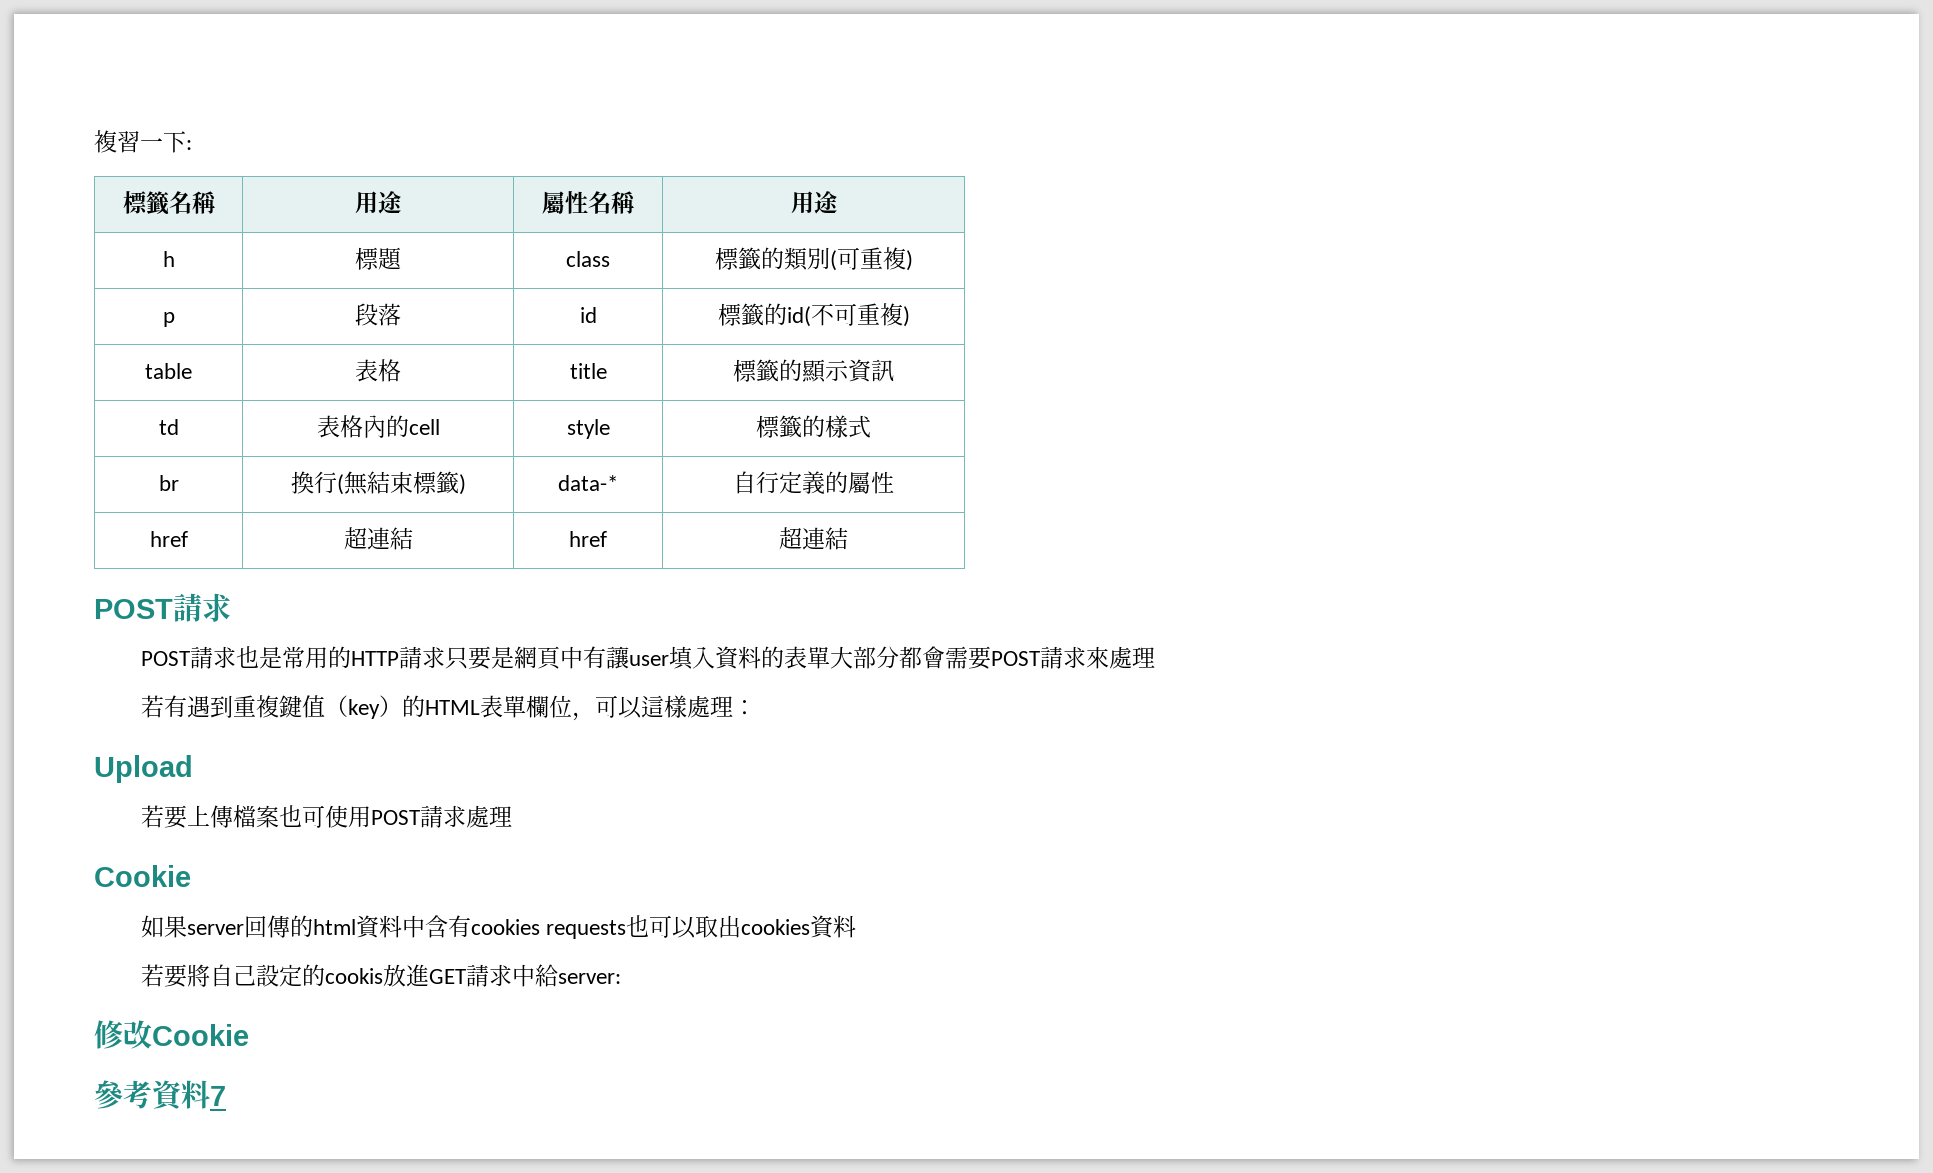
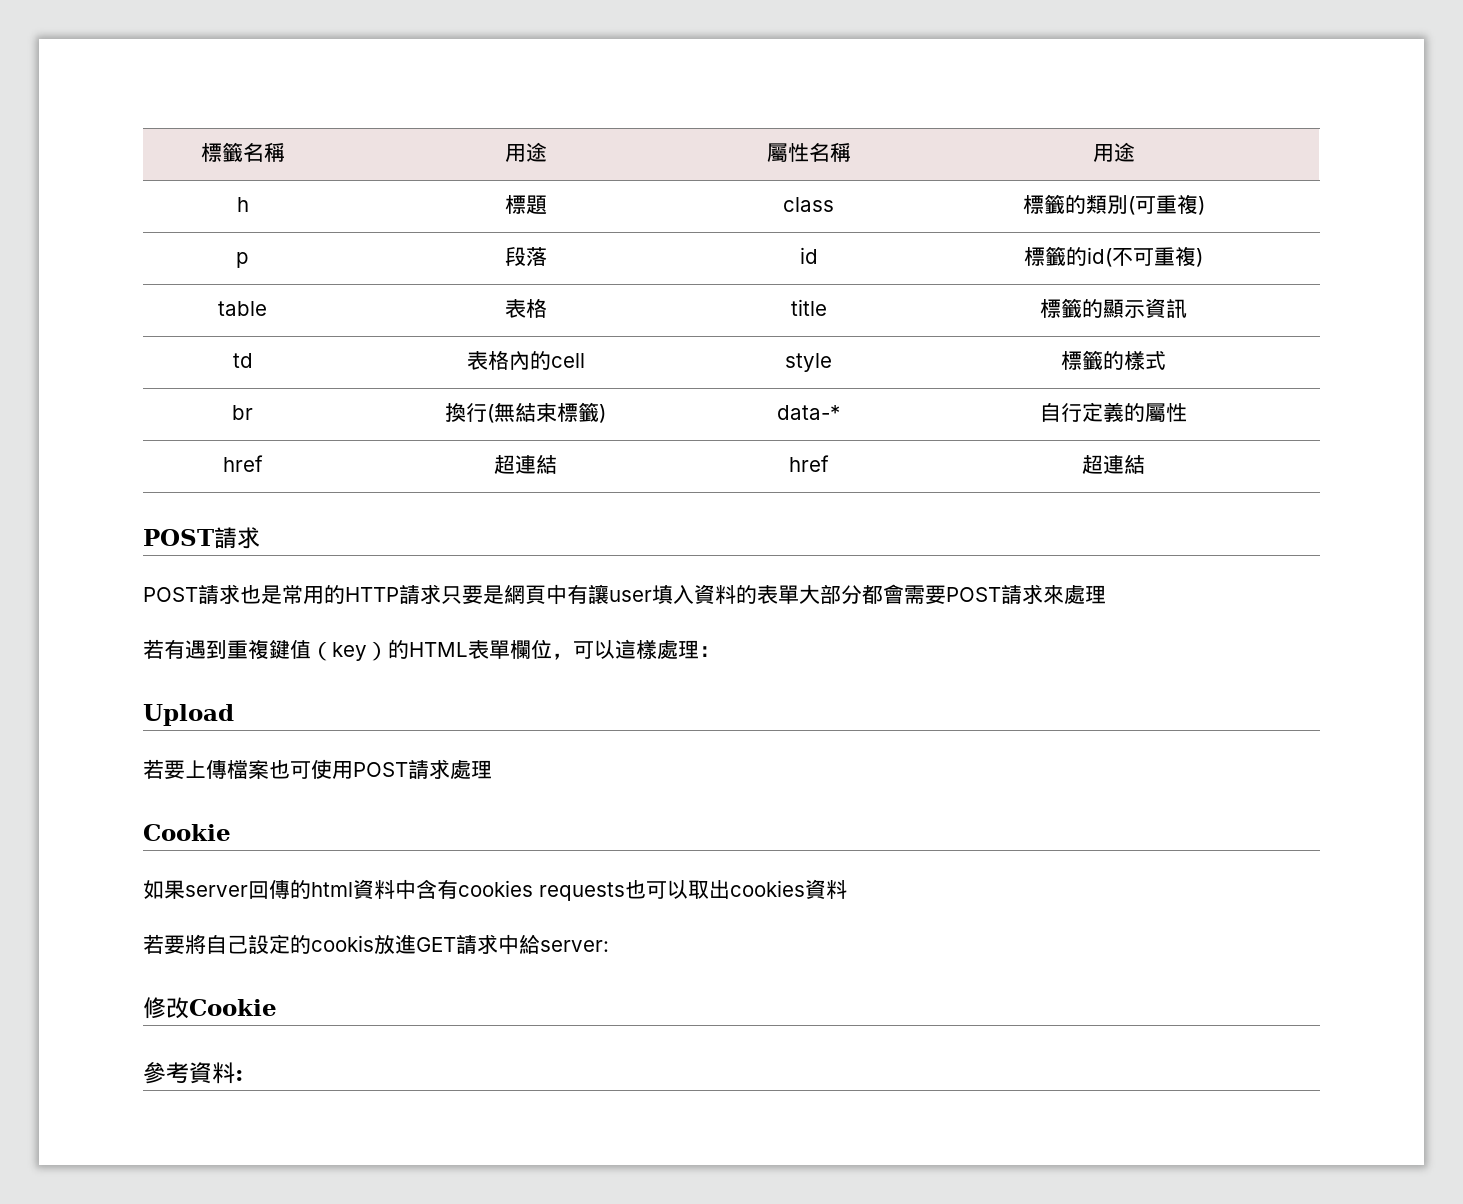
[94,130,192,153] 複習一下: // -> (200, 152) none
[210,1086,226,1106] 7 -> [235,1070,243,1081] :

